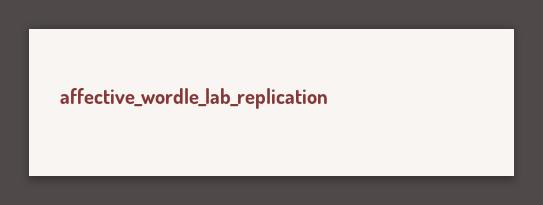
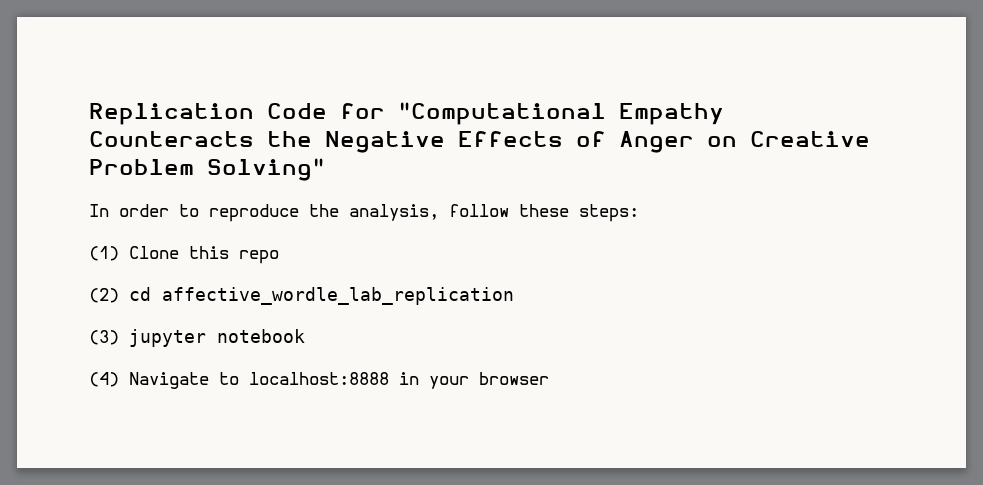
[60,88,328,109] affective_wordle_lab_replication -> [89,102,724,125] [89,131,870,153] [89,158,325,181] [89,204,639,222] [89,246,279,264] [89,287,514,305] [89,329,305,347] [89,372,549,389] Replication Code for "Computational Empathy Counteracts the Negative Effects of Anger on Creative Problem Solving" // In order to reproduce the analysis, follow these steps: // (1) Clone this repo // (2) cd affective_wordle_lab_replication // (3) jupyter notebook // (4) Navigate to localhost:8888 in your browser

